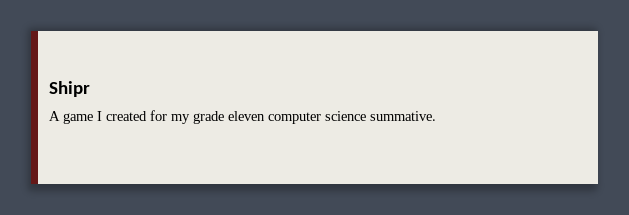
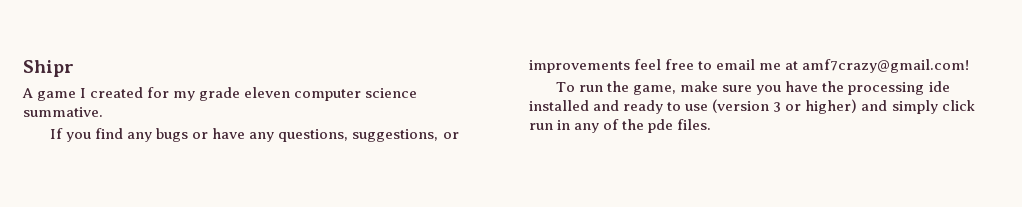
(436, 116) none -> [50,128,459,142] [529,59,970,73] [556,81,950,95] [529,99,975,114] [529,119,712,133] // If you find any bugs or have any questions, suggestions, or improvements feel free to email me at amf7crazy@gmail.com! // To run the game, make sure you have the processing ide installed and ready to use (version 3 or higher) and simply click run in any of the pde files.

